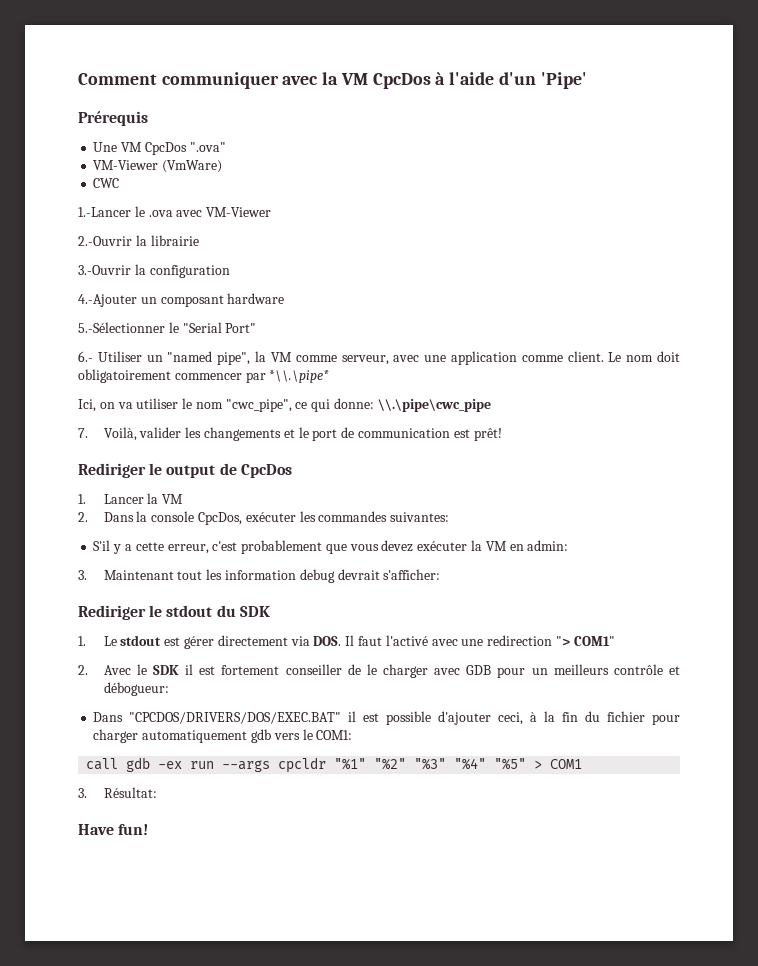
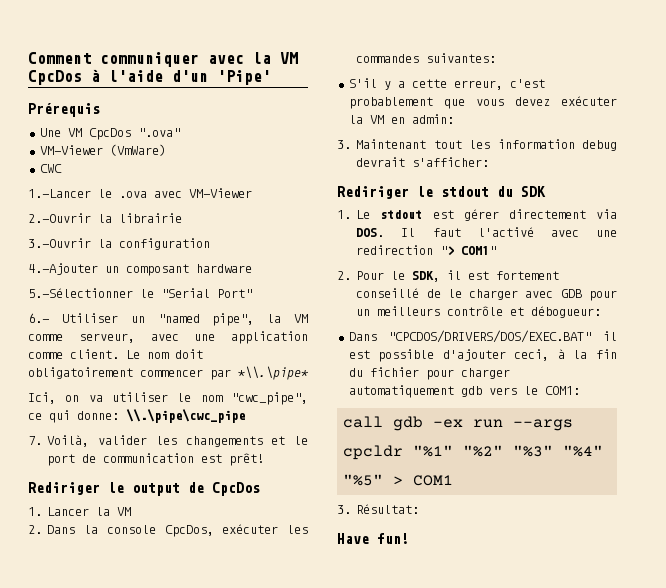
[103,664,179,675] Avec le SDK -> [356,271,441,282] Pour le SDK,
[285,664,342,675] conseiller -> [356,288,420,298] conseillé

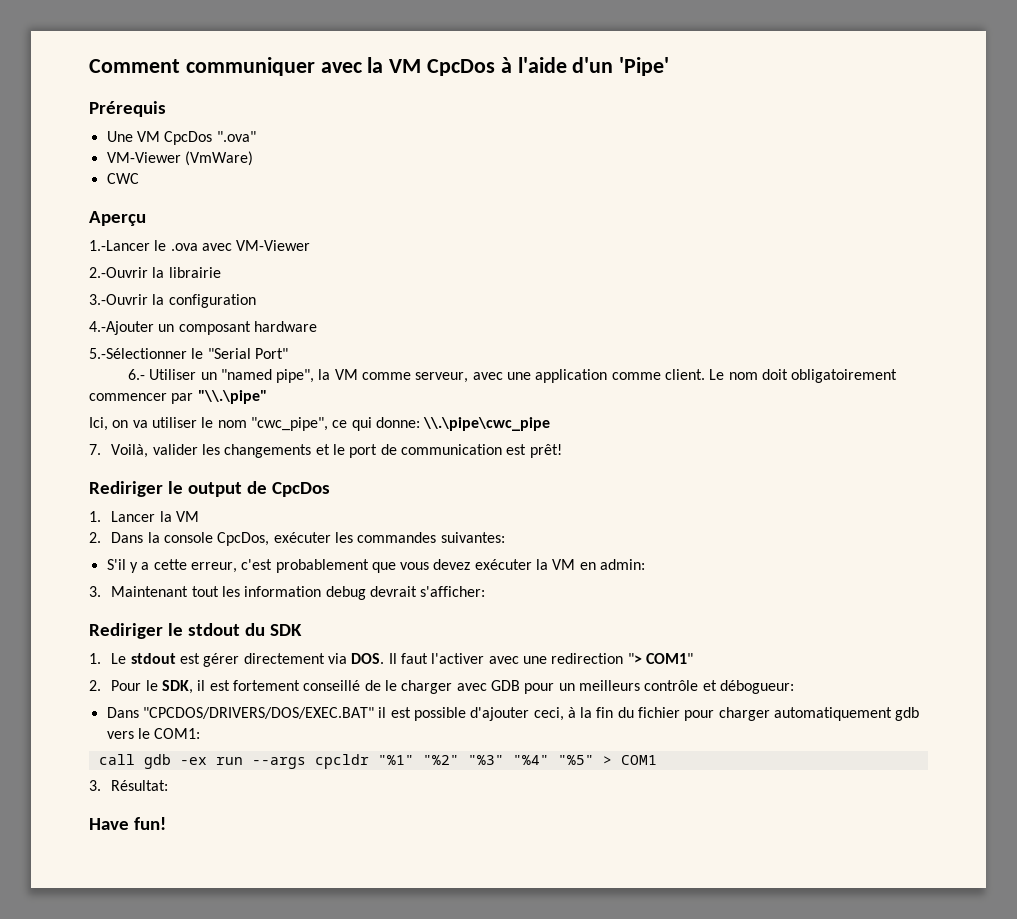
(62, 168) none -> [89,211,146,226] // Aperçu
[238,366,309,380] *\\.\pipe* -> [197,390,267,404] "\\.\pipe"
[477,227,534,237] l'activé -> [431,653,485,664] l'activer

